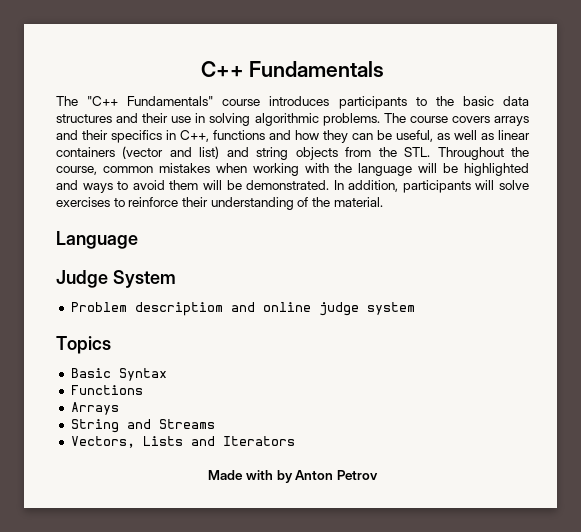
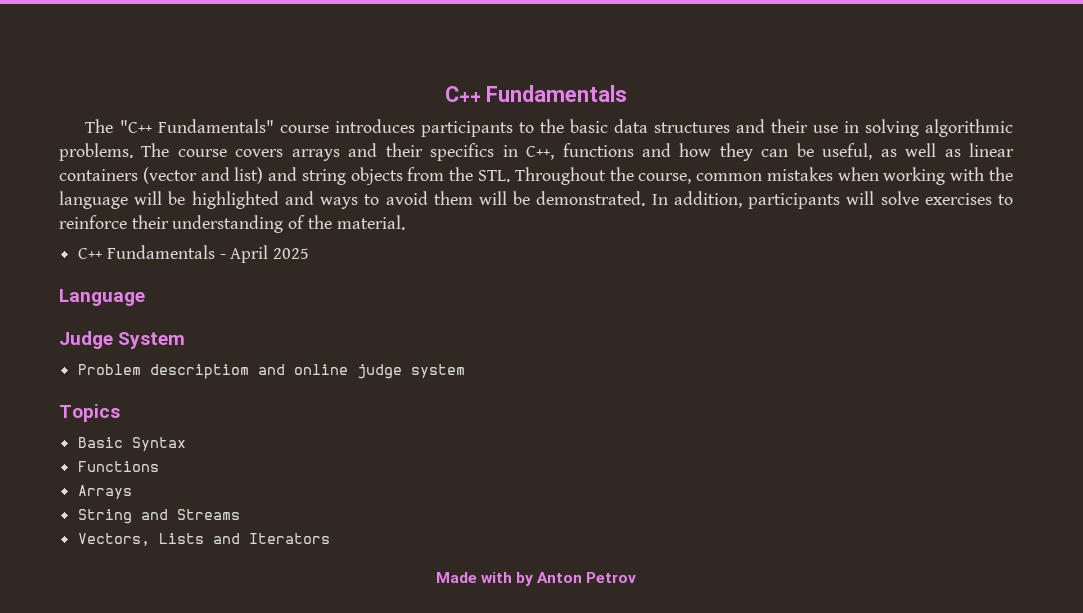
(383, 202) none -> [78,245,310,263] // C++ Fundamentals - April 2025

